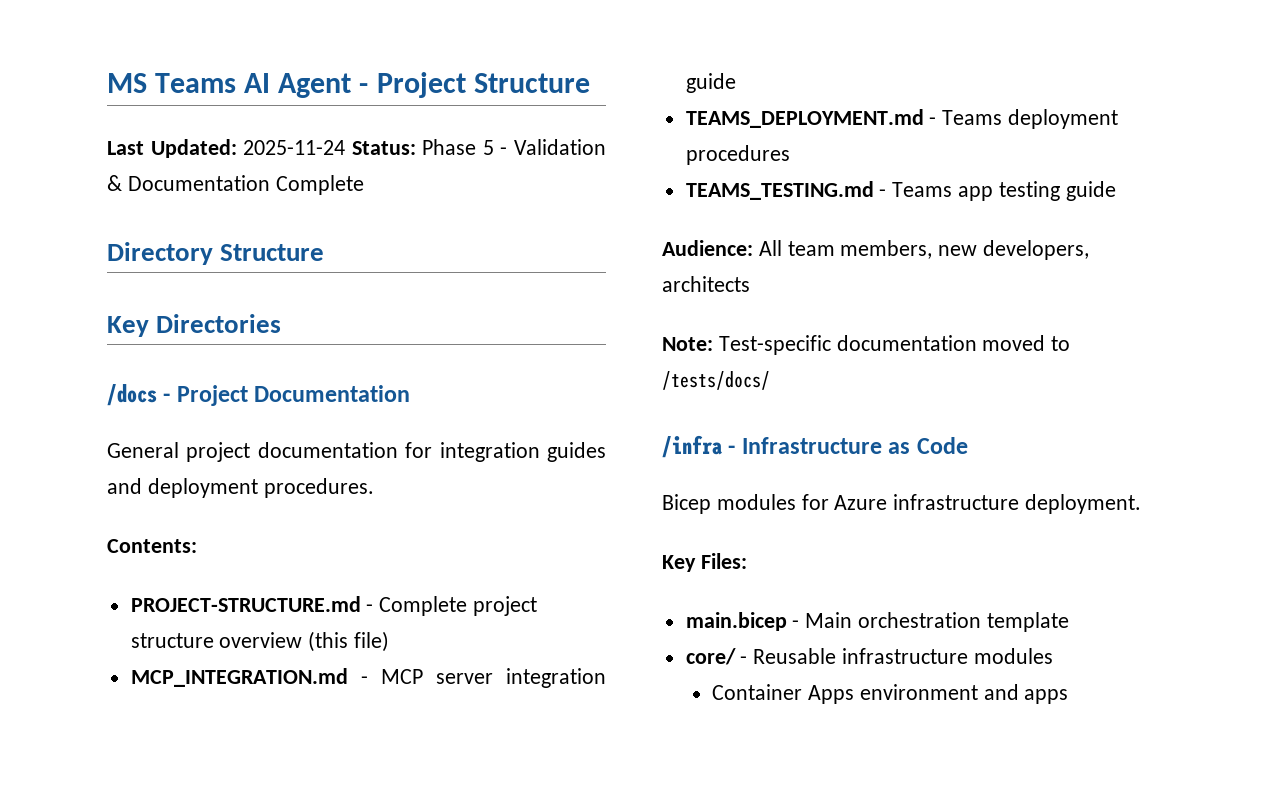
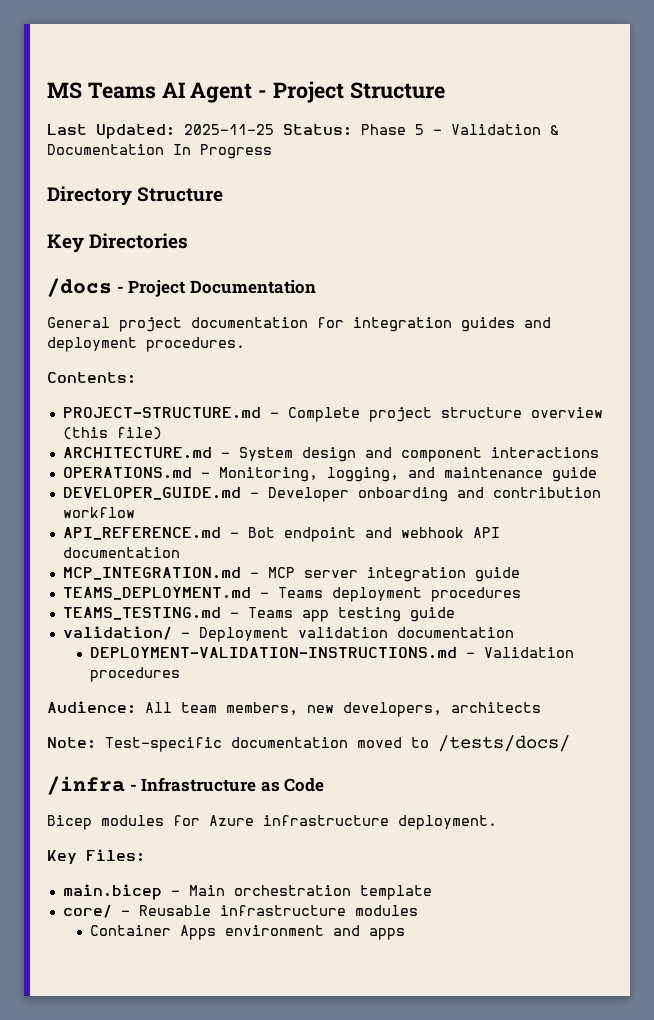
[243,140,346,155] 2025-11-24 -> [184,124,274,135] 2025-11-25
[275,175,364,195] Complete -> [173,144,272,159] In Progress
(390, 641) none -> [62,447,599,462] [62,467,597,482] [62,487,601,502] [62,507,135,518] [62,527,500,542] [62,547,180,558] // ARCHITECTURE.md - System design and component interactions // OPERATIONS.md - Monitoring, logging, and maintenance guide // DEVELOPER_GUIDE.md - Developer onboarding and contribution workflow // API_REFERENCE.md - Bot endpoint and webhook API documentation
(1116, 191) none -> [62,626,514,642] [89,647,574,659] [89,667,180,682] // validation/ - Deployment validation documentation // DEPLOYMENT-VALIDATION-INSTRUCTIONS.md - Validation procedures

